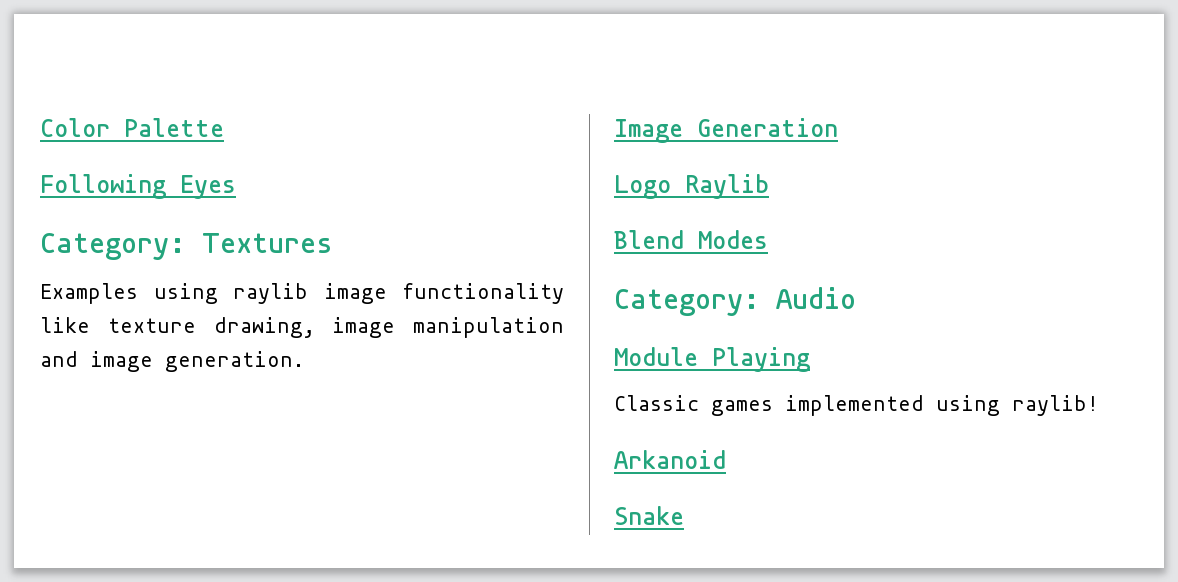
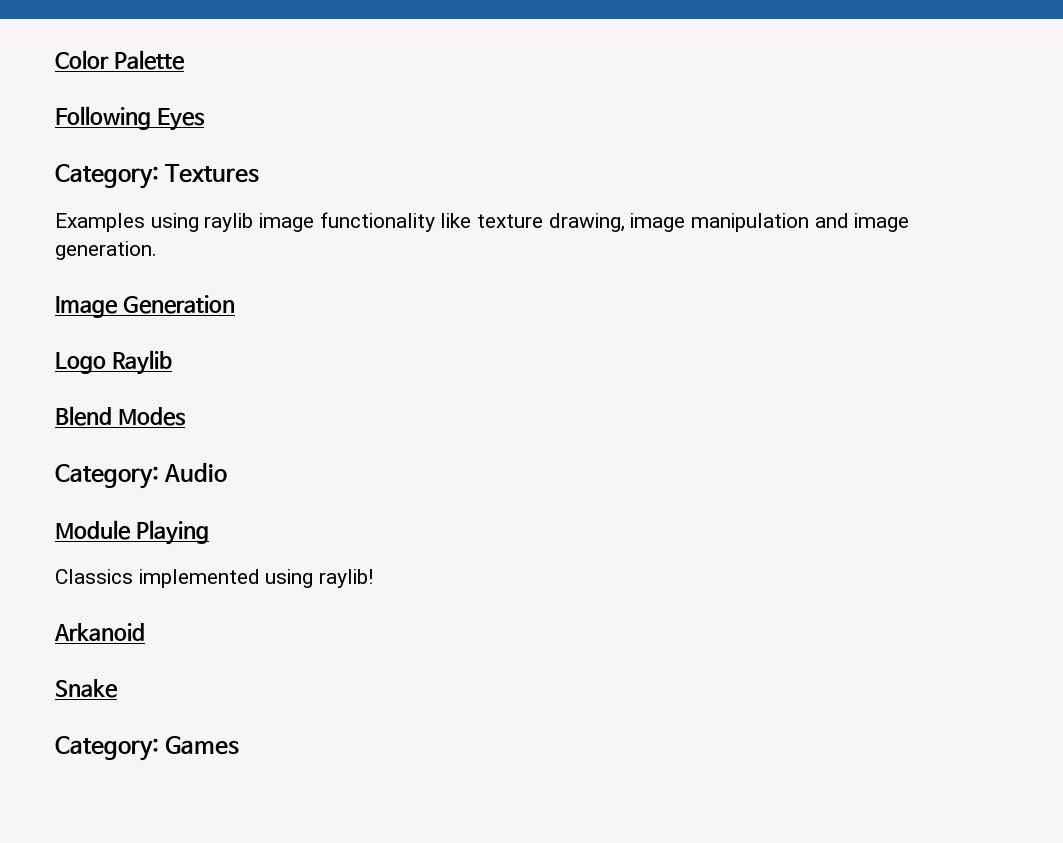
[614,395,773,416] Classic games -> [55,569,133,584] Classics
(684, 515) none -> [55,736,240,761] // Category: Games

